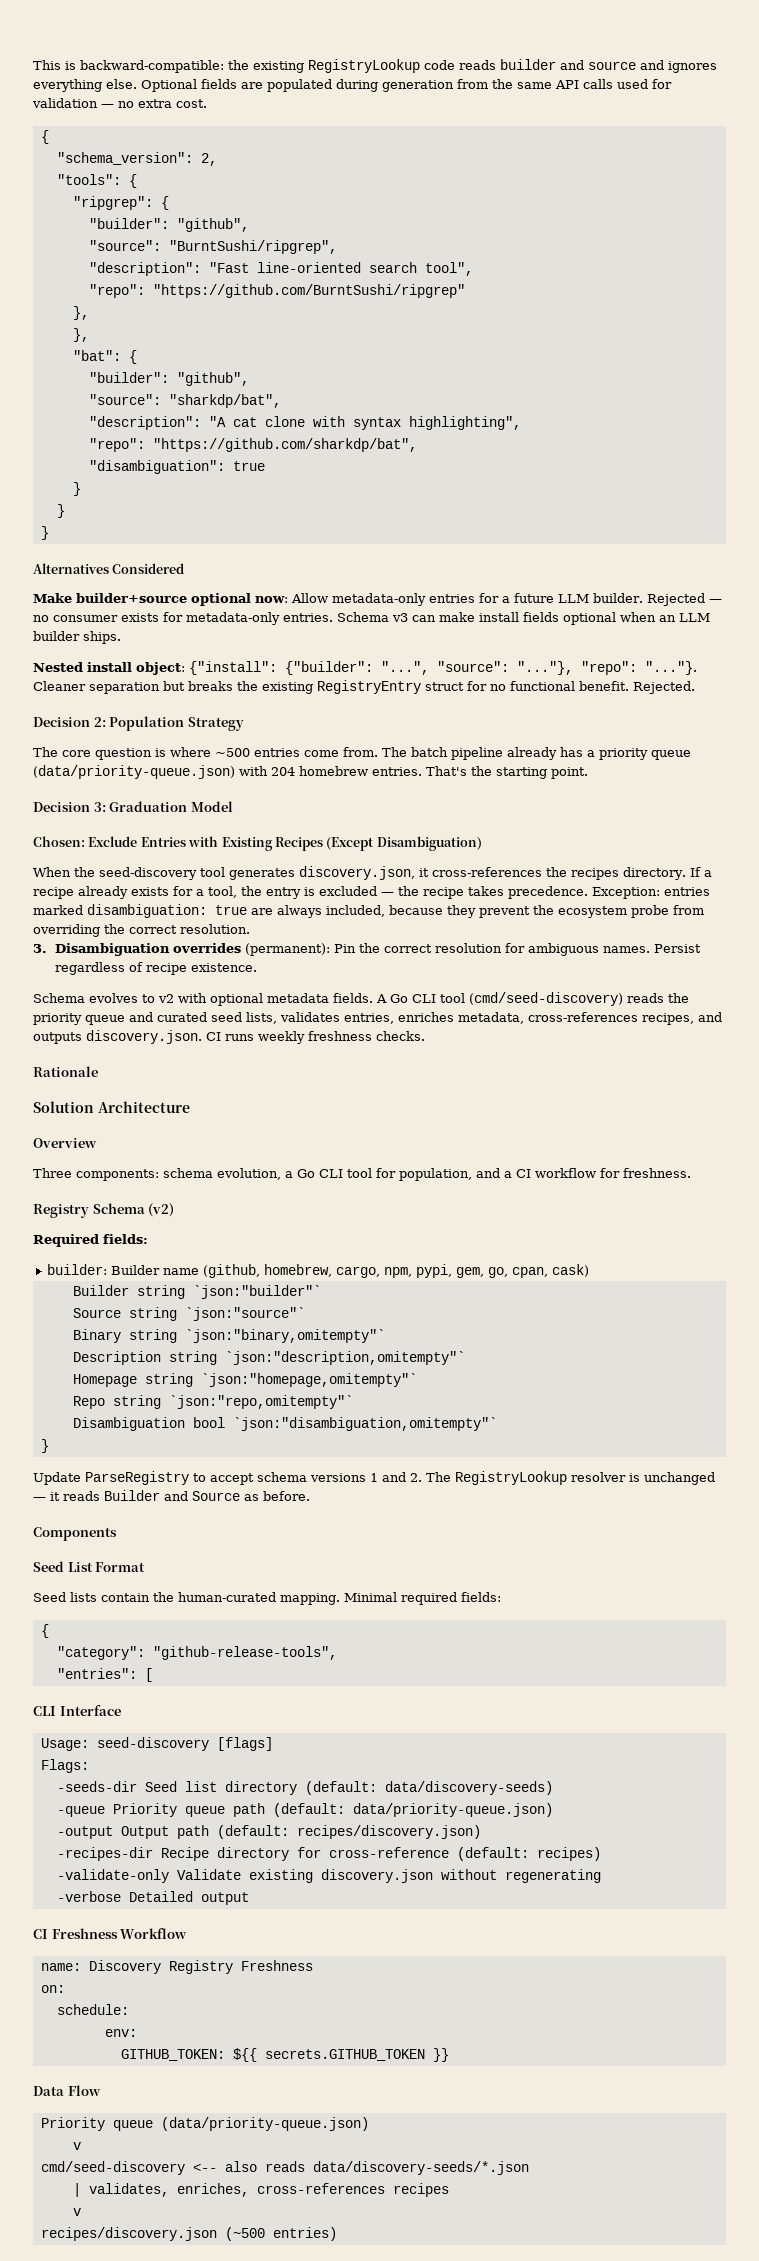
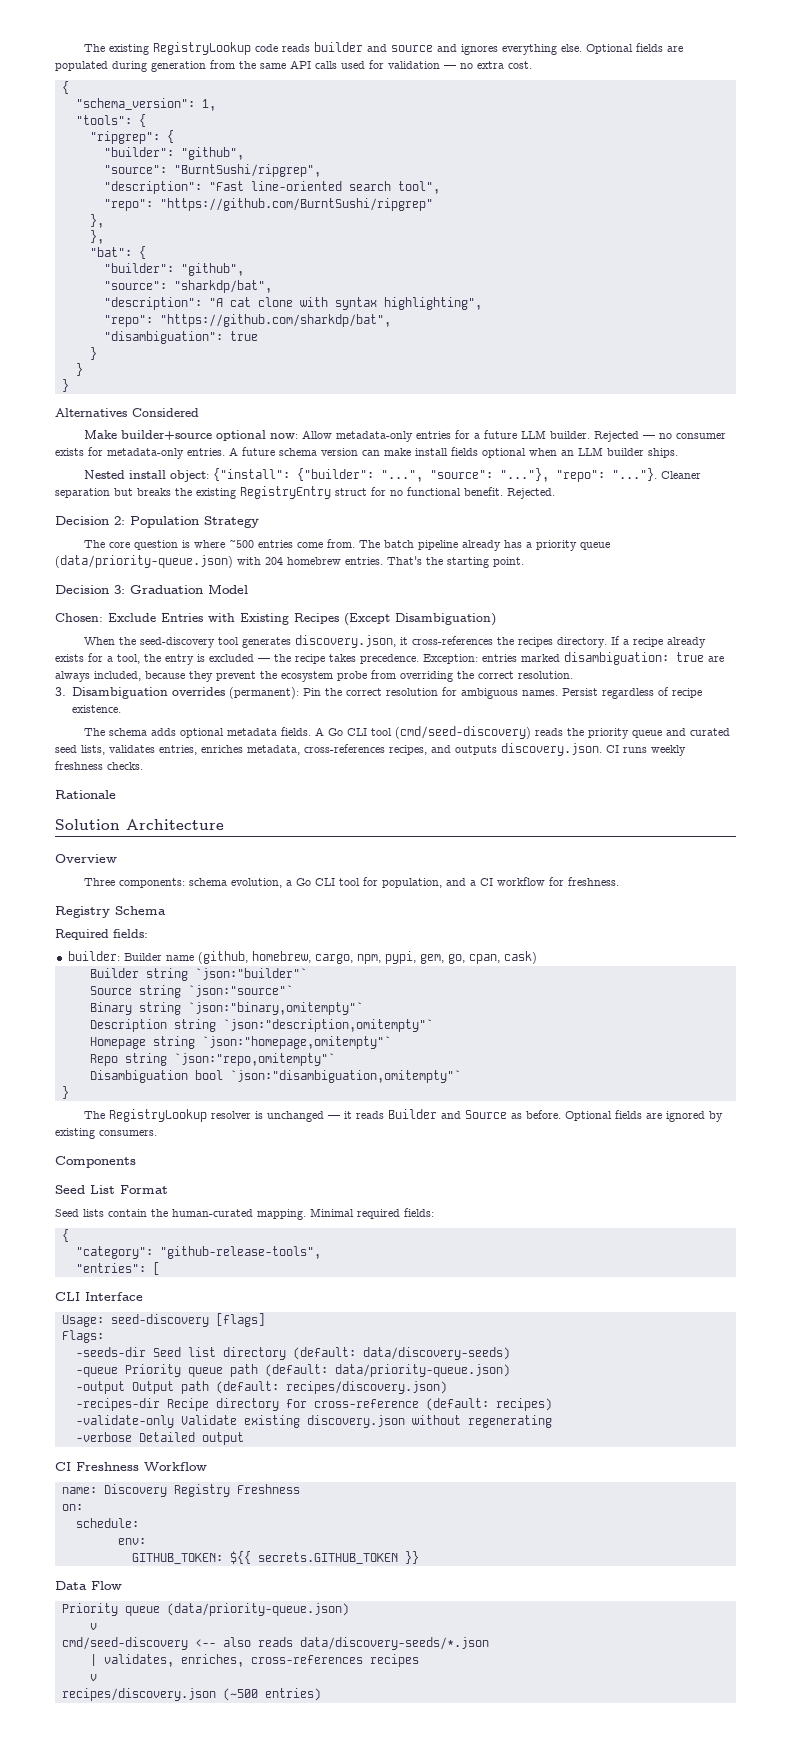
[33,60,249,73] This is backward-compatible: the -> [83,44,105,52] The
[200,153,217,166] 2, -> [201,99,216,111] 1,
[337,612,408,622] Schema v3 -> [229,447,358,456] A future schema version
[33,993,207,1003] Schema evolves to v2 with -> [83,728,176,736] The schema adds
[148,1203,175,1217] (v2) -> (166, 910) none
[33,1471,422,1485] Update ParseRegistry to accept schema versions 1 and 2. -> (69, 1092) none
(310, 1496) none -> [564,1110,723,1122] [55,1128,157,1139] Optional fields are ignored by existing consumers.

